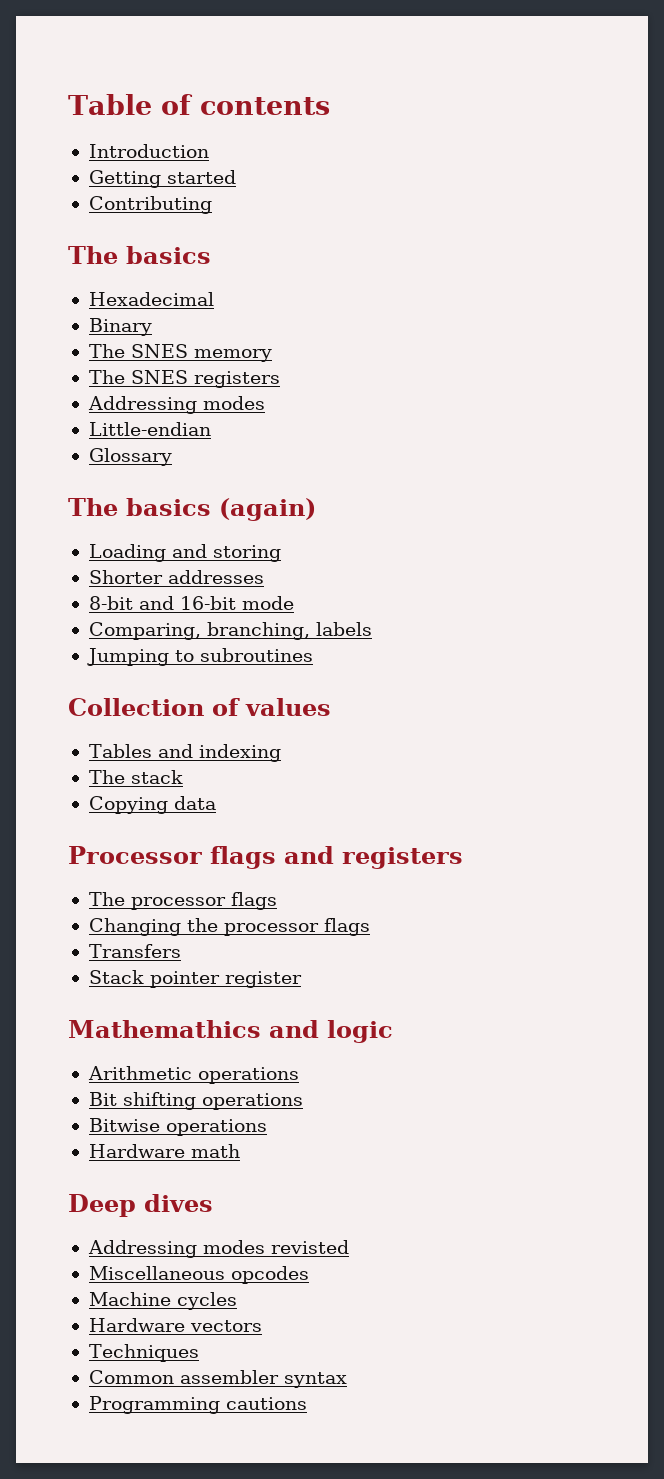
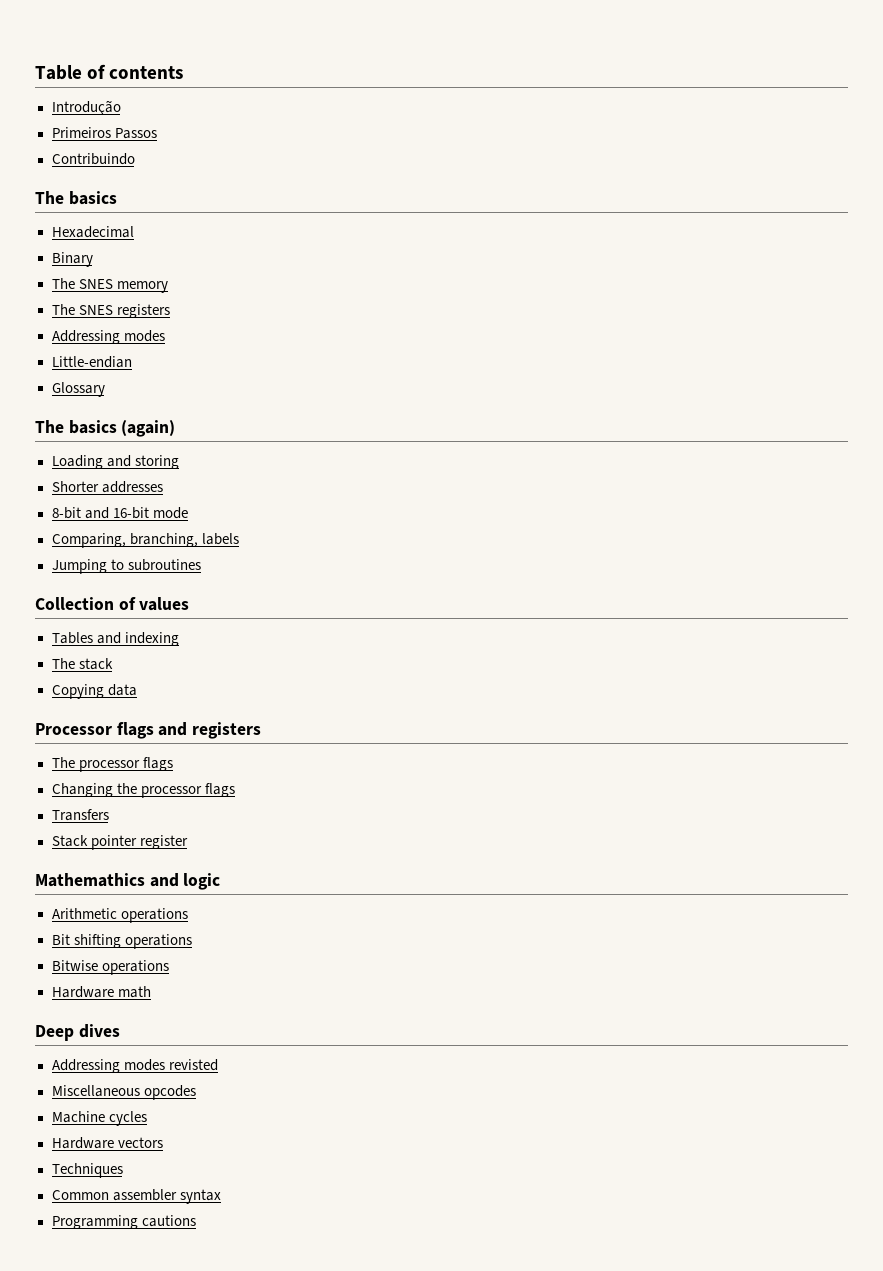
[88,144,209,158] [88,170,236,188] [88,196,212,214] Introduction // Getting started // Contributing -> [51,100,121,115] [51,127,157,139] [51,153,135,165] Introdução // Primeiros Passos // Contribuindo

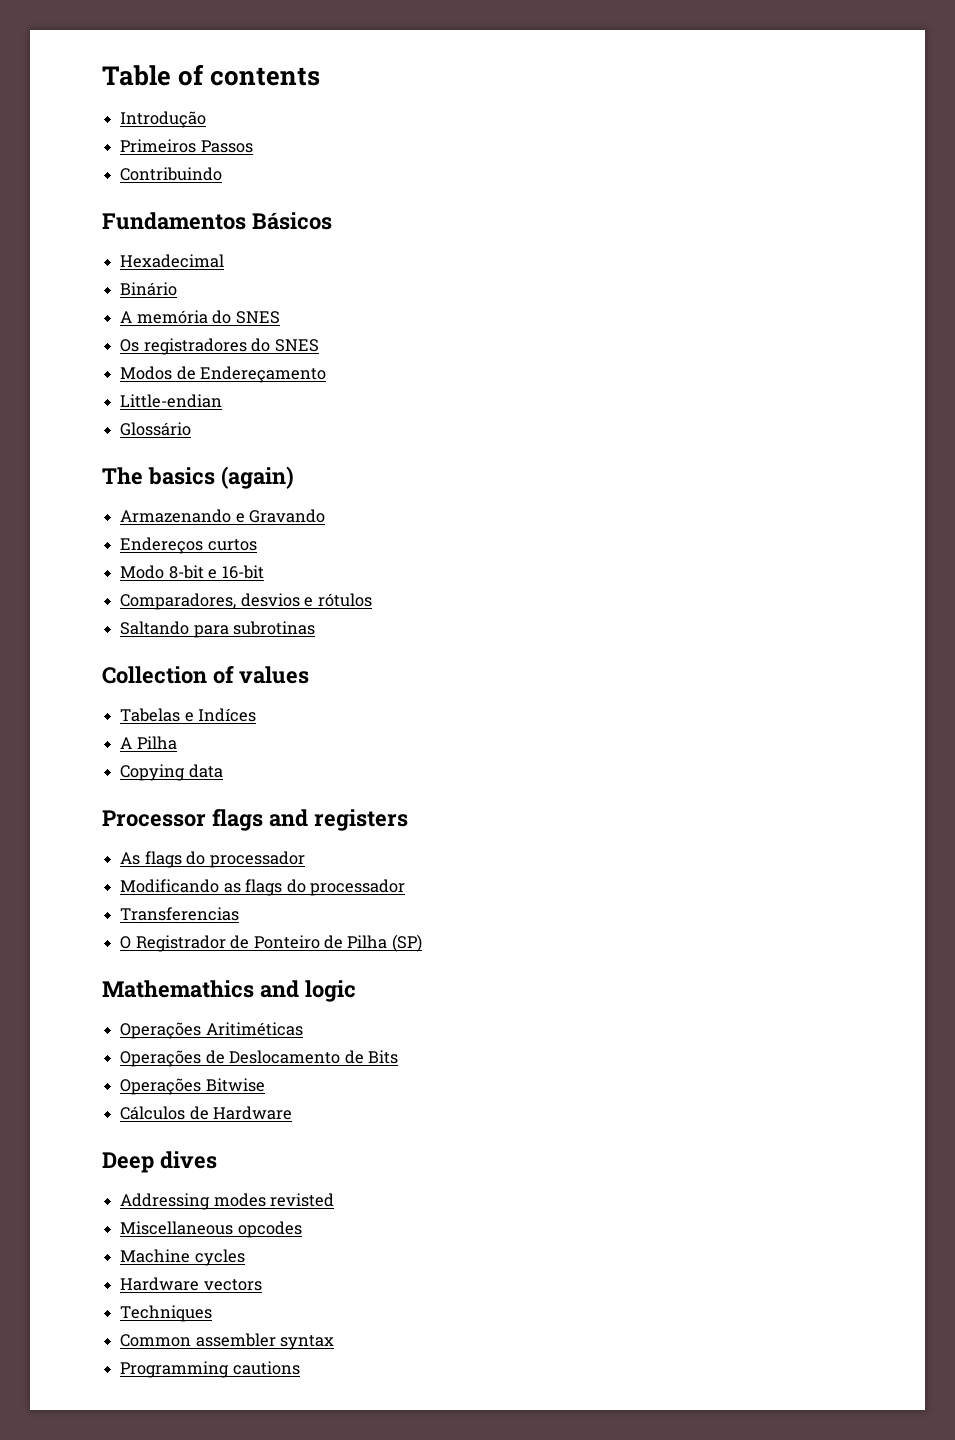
[35,191,117,205] The basics -> [102,212,332,230] Fundamentos Básicos
[51,252,93,267] [51,278,168,293] [51,304,170,318] [51,330,165,344] Binary // The SNES memory // The SNES registers // Addressing modes -> [120,282,178,296] [120,310,280,324] [120,338,319,355] [120,366,327,383] Binário // A memória do SNES // Os registradores do SNES // Modos de Endereçamento
[51,382,105,397] Glossary -> [120,422,192,436] Glossário
[51,455,179,469] [51,481,163,493] [51,507,188,519] [51,533,239,548] [51,559,201,574] [35,597,190,611] [51,632,179,646] [51,658,113,670] Loading and storing // Shorter addresses // 8-bit and 16-bit mode // Comparing, branching, labels // Jumping to subroutines // Collection of values // Tables and indexing // The stack -> [120,509,326,523] [120,537,257,554] [120,565,264,579] [120,593,372,610] [120,621,316,638] [102,666,309,684] [120,708,257,722] [120,736,177,750] Armazenando e Gravando // Endereços curtos // Modo 8-bit e 16-bit // Comparadores, desvios e rótulos // Saltando para subrotinas // Collection of values // Tabelas e Indíces // A Pilha
[51,757,173,772] [51,783,235,798] [51,809,109,821] [51,835,188,850] [35,873,221,890] [51,908,188,923] [51,934,192,949] The processor flags // Changing the processor flags // Transfers // Stack pointer register // Mathemathics and logic // Arithmetic operations // Bit shifting operations // -> [120,851,305,868] [120,879,405,896] [120,907,240,921] [120,934,422,952] [102,980,356,1002] [120,1022,303,1039] [120,1050,398,1067] [120,1078,202,1095] As flags do processador // Modificando as flags do processador // Transferencias // O Registrador de Ponteiro de Pilha (SP) // Mathemathics and logic // Operações Aritiméticas // Operações de Deslocamento de Bits // Operações
[101,960,169,975] [51,986,151,998] operations // Hardware math -> [120,1106,293,1120] // Cálculos de Hardware

